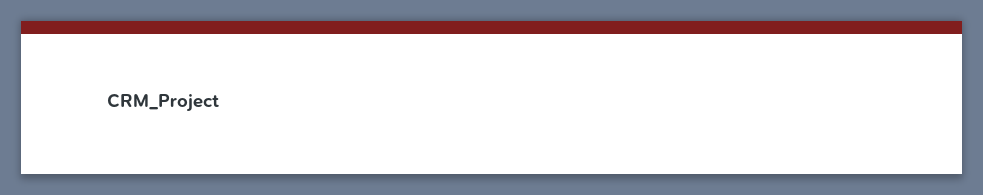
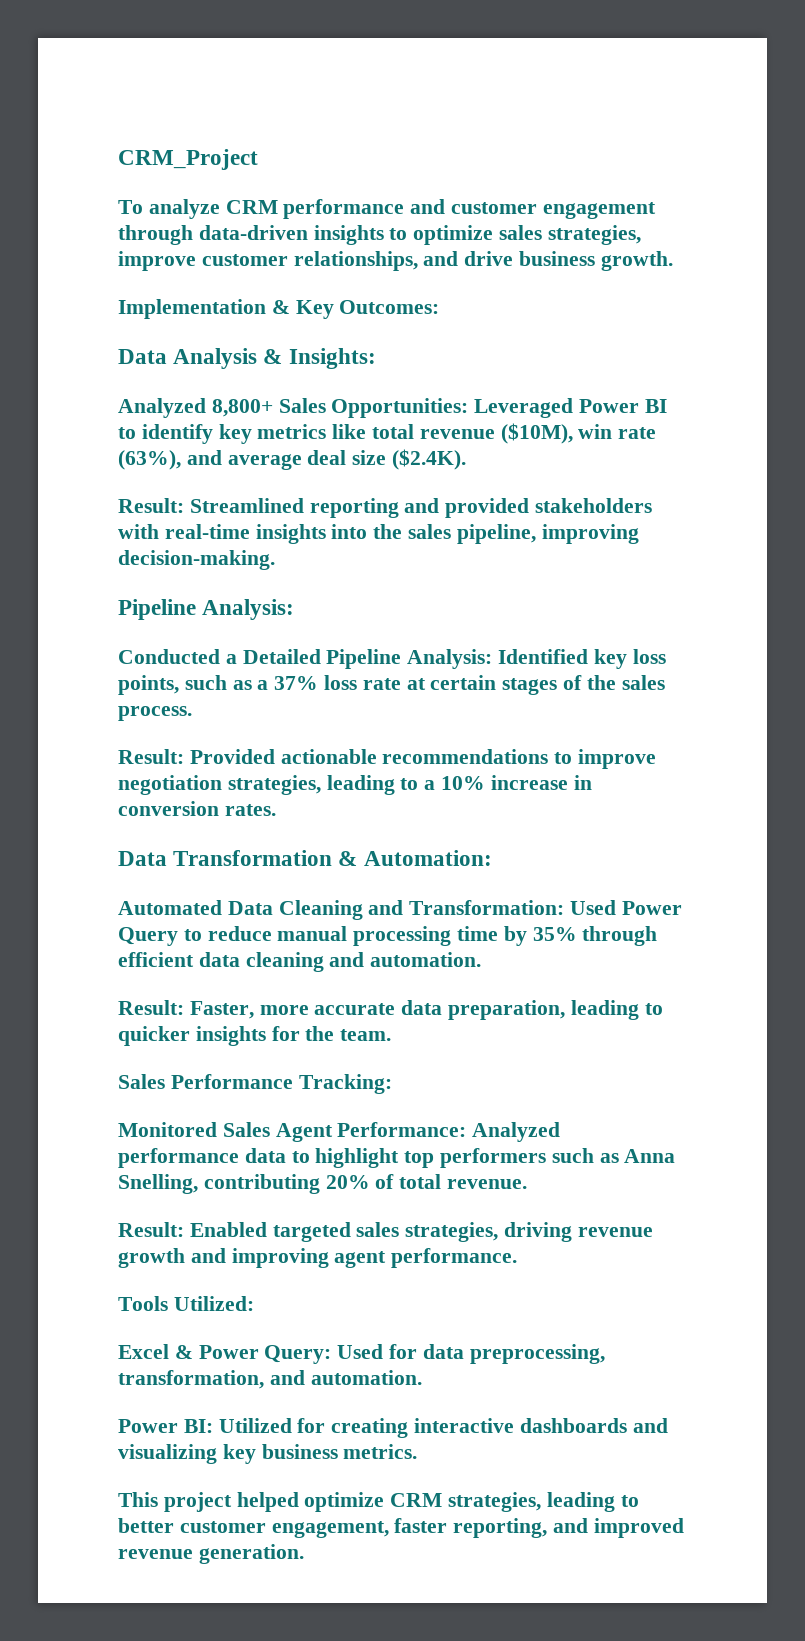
(219, 102) none -> [118,199,656,219] [118,225,641,245] [118,251,673,271] [118,299,440,319] [118,348,376,369] [118,398,667,418] [118,423,657,444] [118,449,467,470] [118,498,653,518] [118,524,639,544] [118,550,275,570] [118,599,295,620] [118,649,666,669] [118,675,665,695] [118,706,192,721] [118,749,657,769] [118,775,592,795] [118,801,276,816] [118,850,492,866] [118,900,682,920] [118,926,658,946] [118,952,482,972] [118,1000,663,1020] [118,1026,392,1046] [118,1074,392,1094] [118,1122,561,1142] [118,1148,676,1168] [118,1174,528,1194] [118,1222,653,1242] [118,1248,518,1268] [118,1296,254,1311] [118,1344,605,1364] [118,1370,422,1389] [118,1418,668,1438] [118,1444,418,1464] [118,1492,639,1512] [118,1518,684,1538] [118,1544,304,1564] // To analyze CRM performance and customer engagement through data-driven insights to optimize sales strategies, improve customer relationships, and drive business growth. // Implementation & Key Outcomes: // Data Analysis & Insights: // Analyzed 8,800+ Sales Opportunities: Leveraged Power BI to identify key metrics like total revenue ($10M), win rate (63%), and average deal size ($2.4K). // Result: Streamlined reporting and provided stakeholders with real-time insights into the sales pipeline, improving decision-making. // Pipeline Analysis: // Conducted a Detailed Pipeline Analysis: Identified key loss points, such as a 37% loss rate at certain stages of the sales process. // Result: Provided actionable recommendations to improve negotiation strategies, leading to a 10% increase in conversion rates. // Data Transformation & Automation: // Automated Data Cleaning and Transformation: Used Power Query to reduce manual processing time by 35% through efficient data cleaning and automation. // Result: Faster, more accurate data preparation, leading to quicker insights for the team. // Sales Performance Tracking: // Monitored Sales Agent Performance: Analyzed performance data to highlight top performers such as Anna Snelling, contributing 20% of total revenue. // Result: Enabled targeted sales strategies, driving revenue growth and improving agent performance. // Tools Utilized: // Excel & Power Query: Used for data preprocessing, transformation, and automation. // Power BI: Utilized for creating interactive dashboards and visualizing key business metrics. // This project helped optimize CRM strategies, leading to better customer engagement, faster reporting, and improved revenue generation.

